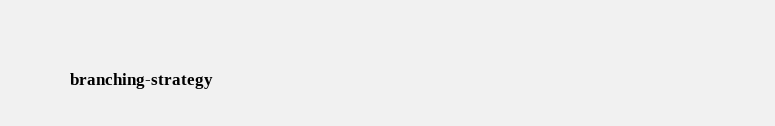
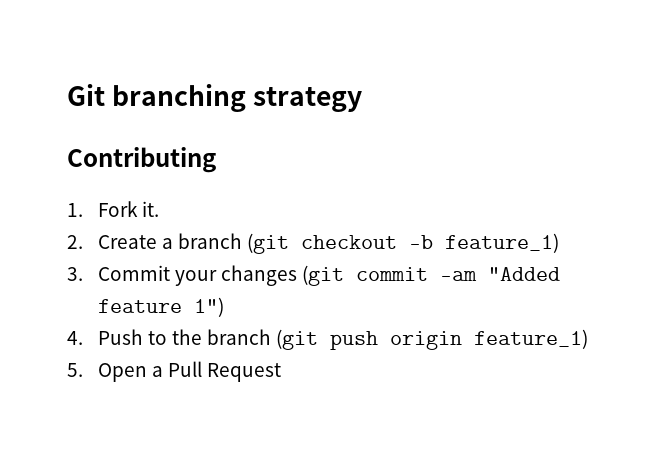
[70,73,213,89] branching-strategy -> [67,84,363,112] [67,147,216,173] [67,201,159,217] [67,233,560,254] [67,265,561,286] [97,297,224,317] [67,329,589,350] [67,361,282,382] Git branching strategy // Contributing // 1. Fork it. // 2. Create a branch (git checkout -b feature_1) // 3. Commit your changes (git commit -am "Added feature 1") // 4. Push to the branch (git push origin feature_1) // 5. Open a Pull Request

